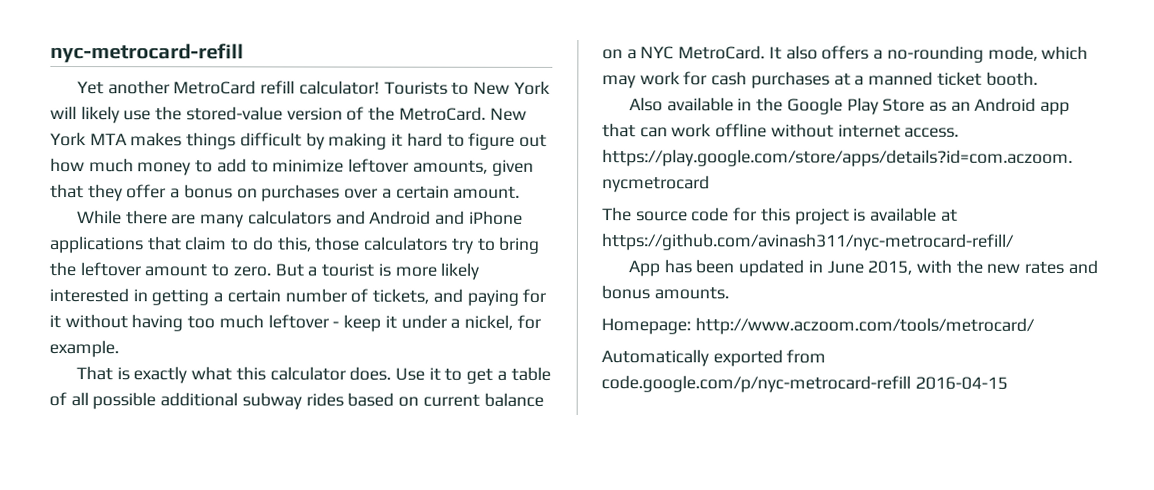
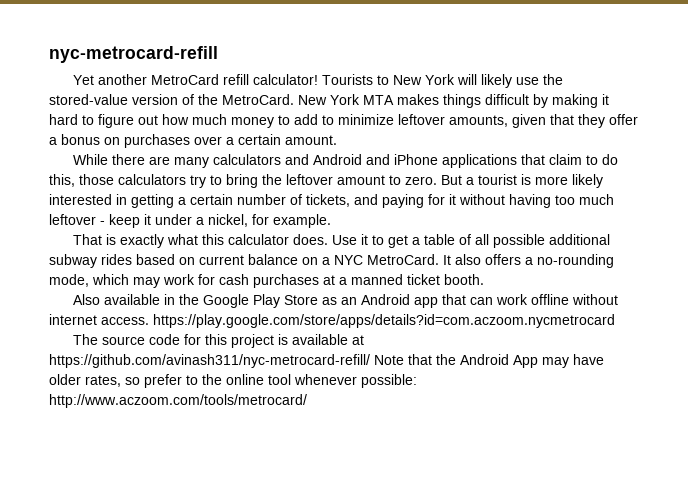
[627,259,1098,277] [601,285,729,300] [601,317,1035,335] [601,349,827,367] [601,375,1008,393] // App has been updated in June 2015, with the new rates and bonus amounts. // Homepage: http://www.aczoom.com/tools/metrocard/ // Automatically exported from code.google.com/p/nyc-metrocard-refill 2016-04-15 -> [374,354,604,368] [49,374,417,388] [49,394,307,408] Note that the Android App may have older rates, so prefer to the online tool whenever possible: http://www.aczoom.com/tools/metrocard/

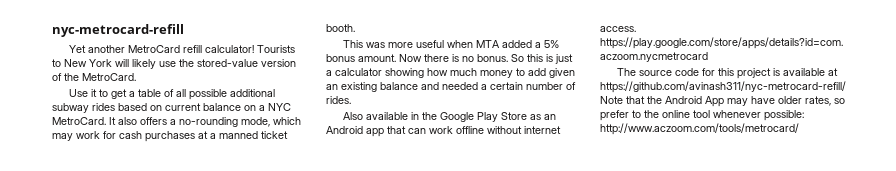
[298,94,609,108] [49,114,638,128] [49,134,337,148] [72,154,618,168] [49,174,603,188] [49,194,614,208] [49,214,331,228] [72,234,328,248] New York MTA makes things difficult by making it hard to figure out how much money to add to minimize leftover amounts, given that they offer a bonus on purchases over a certain amount. // While there are many calculators and Android and iPhone applications that claim to do this, those calculators try to bring the leftover amount to zero. But a tourist is more likely interested in getting a certain number of tickets, and paying for it without having too much leftover - keep it under a nickel, for example. // That is exactly what this calculator does. -> (136, 77) //
(484, 279) none -> [342,40,559,48] [326,54,573,64] [326,68,575,78] [326,82,576,92] [326,96,351,104] // This was more useful when MTA added a 5% bonus amount. Now there is no bonus. So this is just a calculator showing how much money to add given an existing balance and needed a certain number of rides.

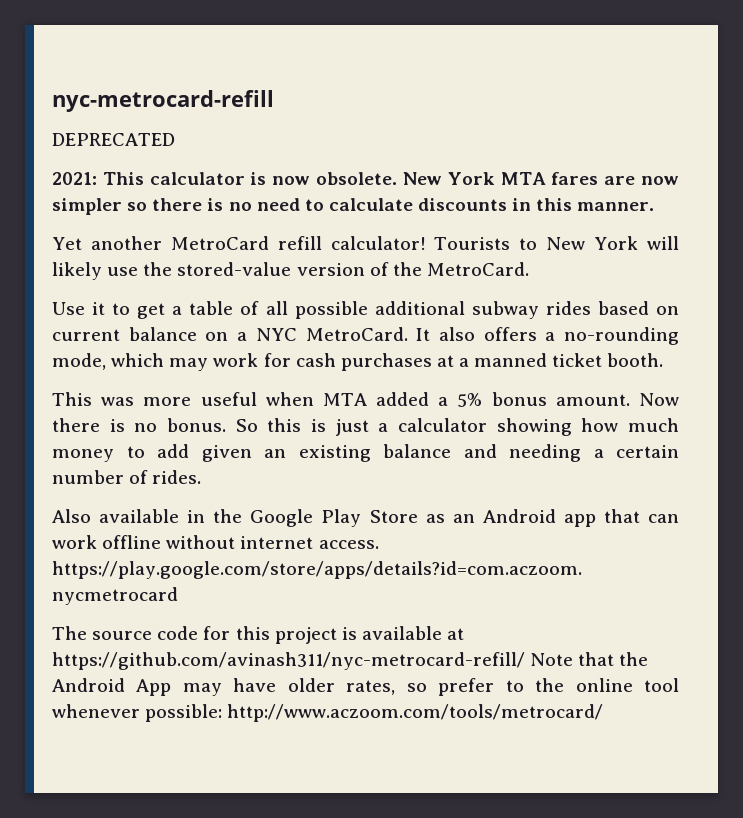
(184, 30) none -> [52,133,175,146] [52,172,680,185] [52,198,655,215] // DEPRECATED // 2021: This calculator is now obsolete. New York MTA fares are now simpler so there is no need to calculate discounts in this manner.
[442,82,478,90] needed -> [509,444,581,462] needing

